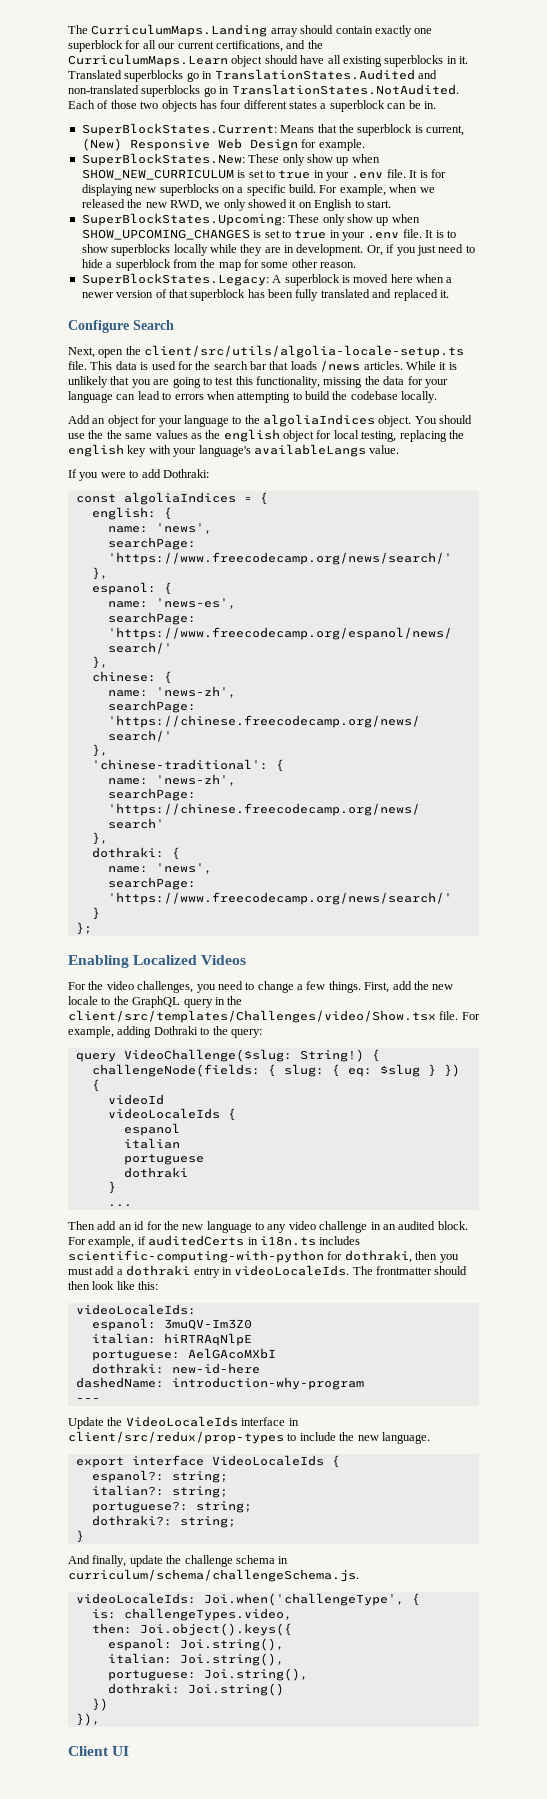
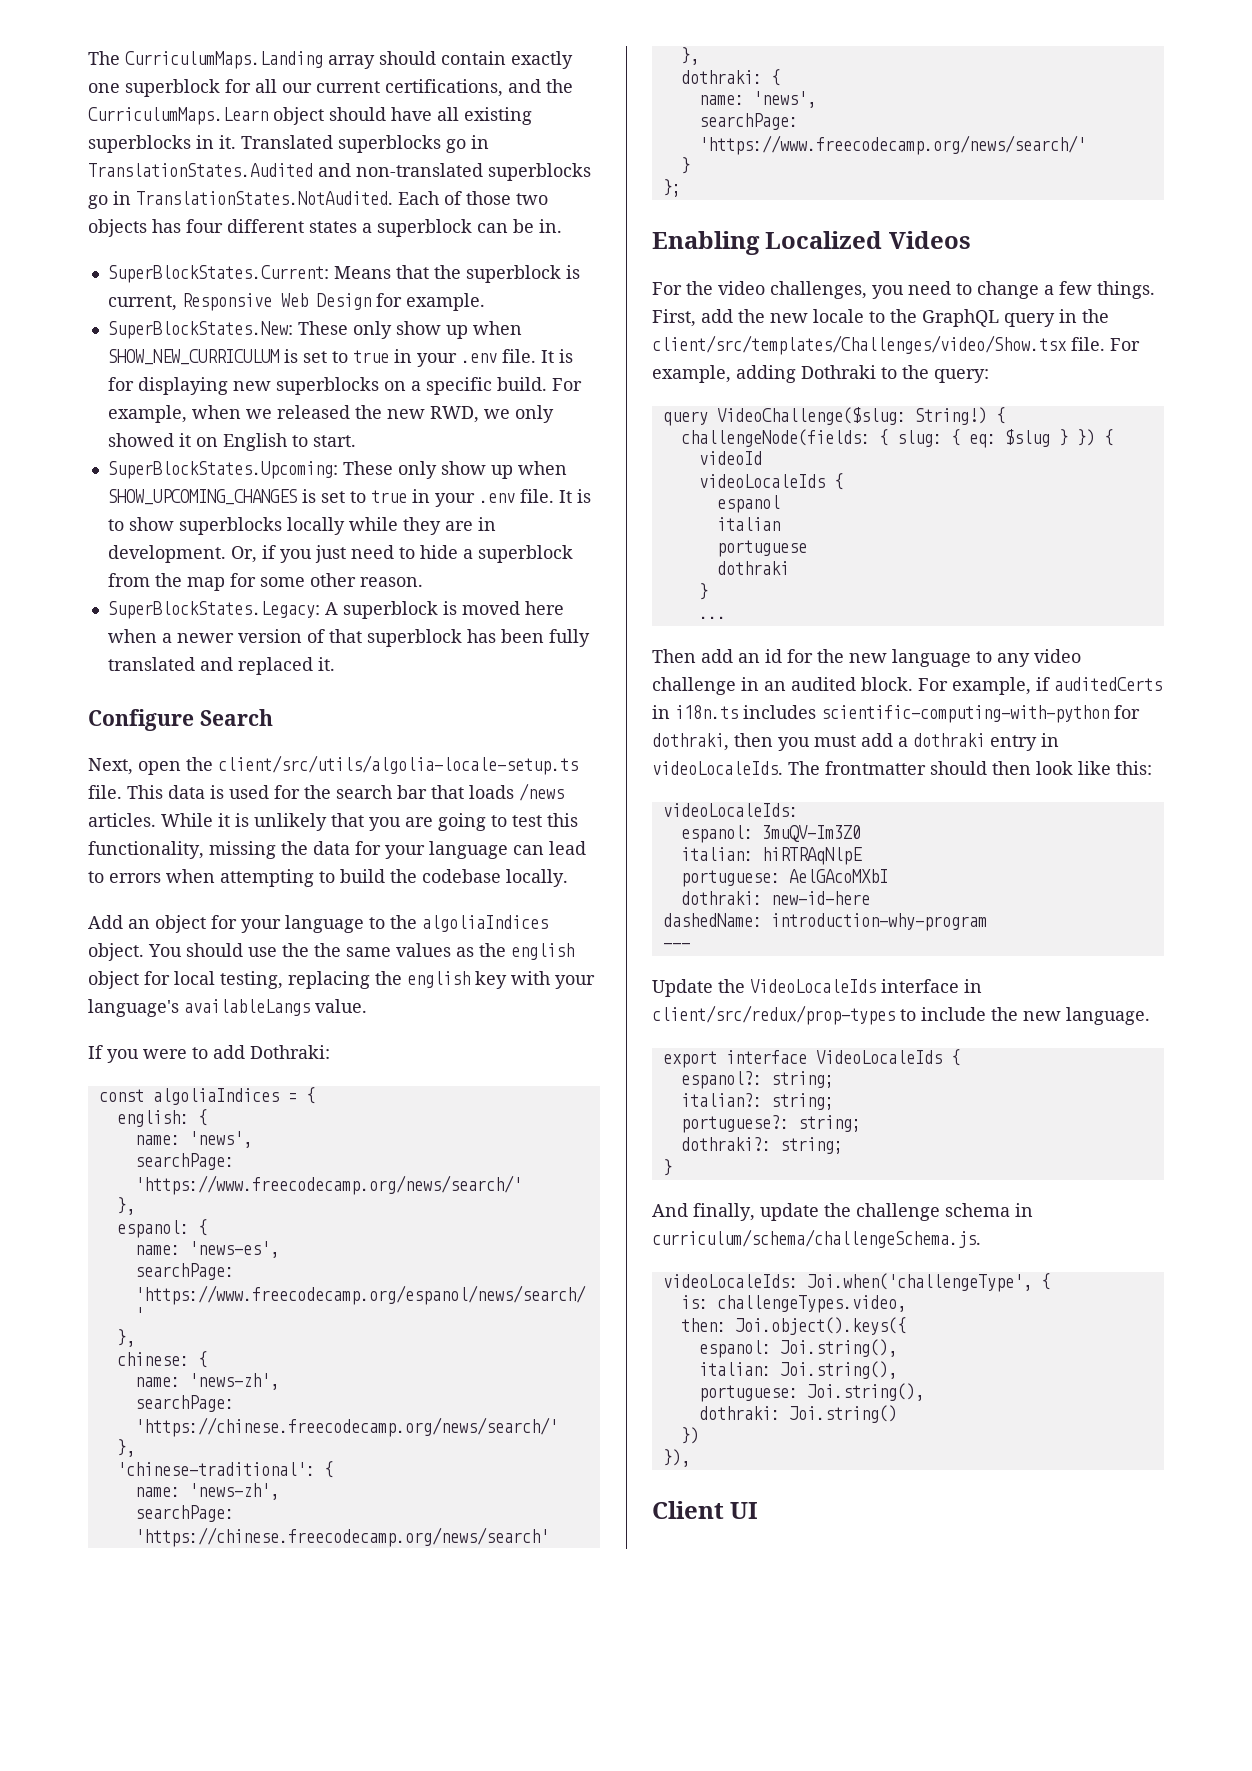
[81,138,122,151] (New) -> (177, 303) none

